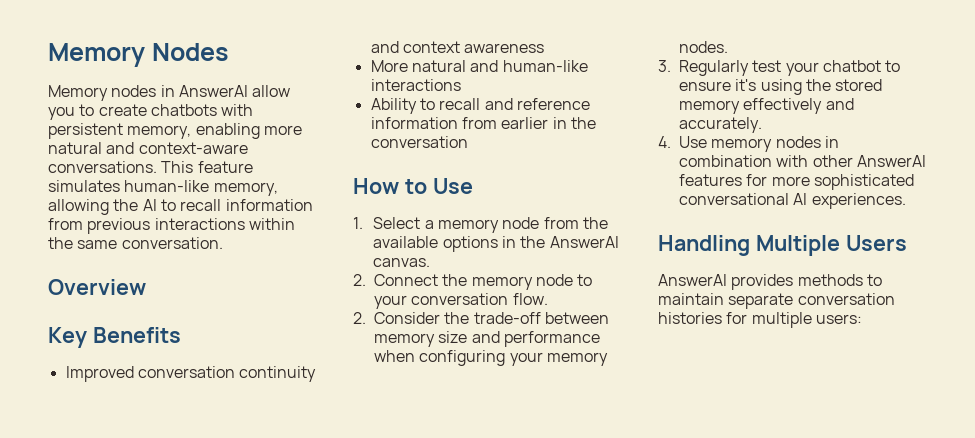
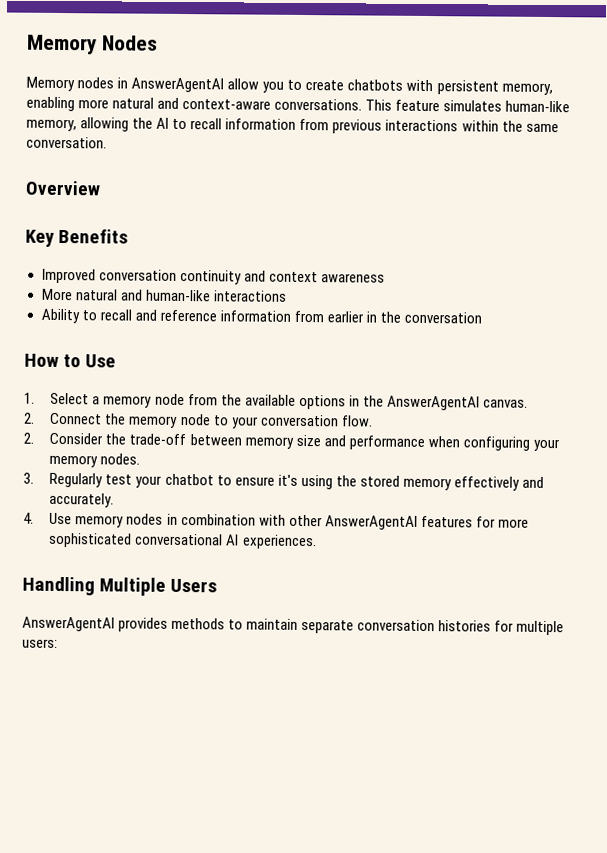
[178,85,248,97] AnswerAI -> [131,77,225,93] AnswerAgentAI
[549,236,619,248] AnswerAI -> [386,395,480,411] AnswerAgentAI
[856,155,926,167] AnswerAI -> [324,515,418,530] AnswerAgentAI
[658,274,727,286] AnswerAI -> [22,616,115,632] AnswerAgentAI

